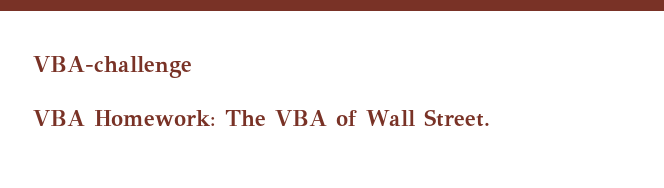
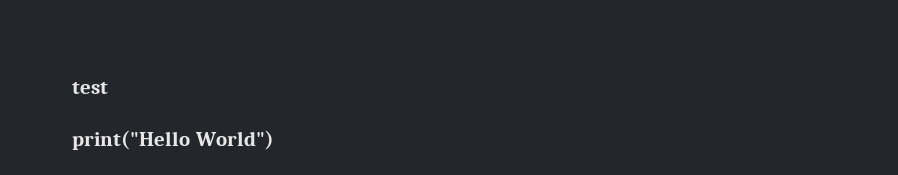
[33,56,192,78] [33,109,490,127] VBA-challenge // VBA Homework: The VBA of Wall Street. -> [72,82,108,94] [72,130,274,150] test // print("Hello World")

